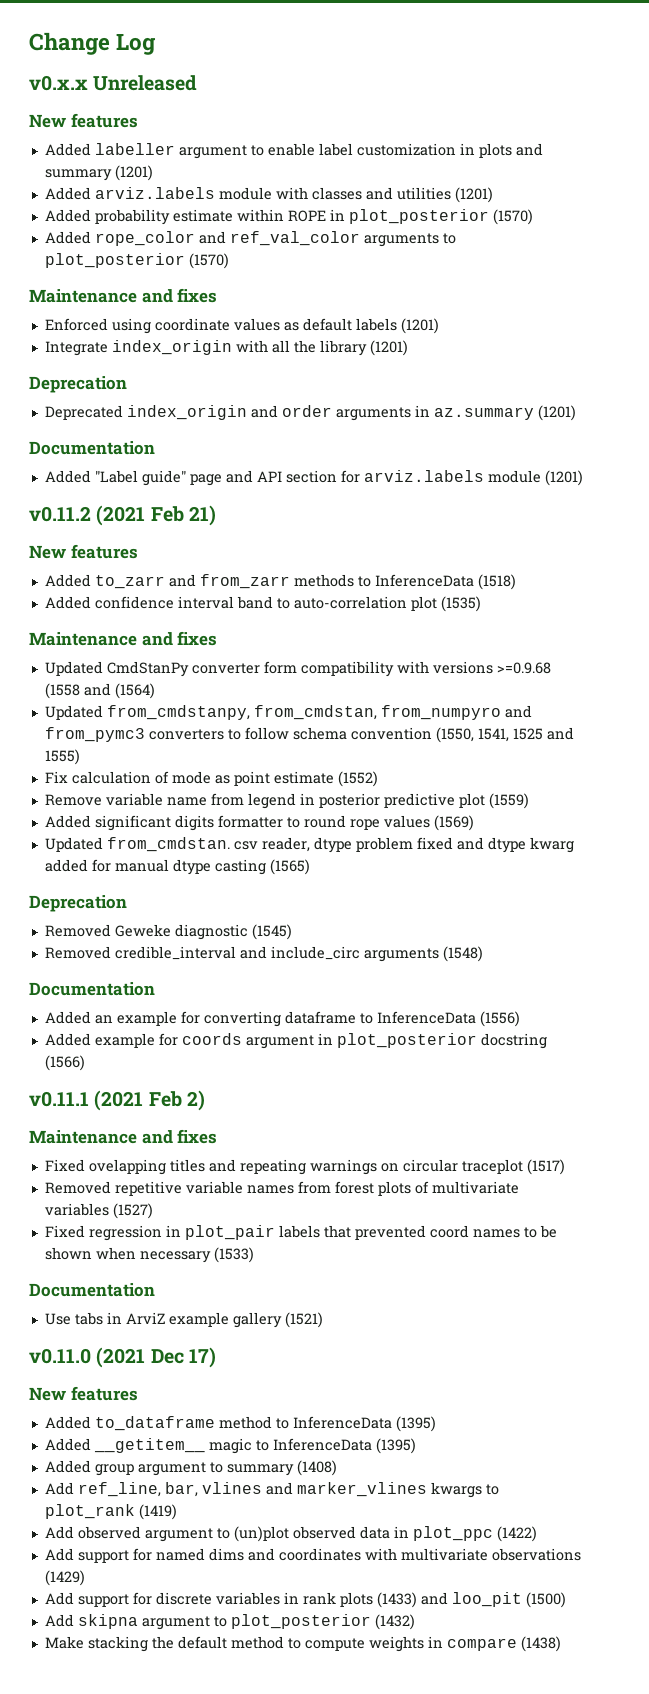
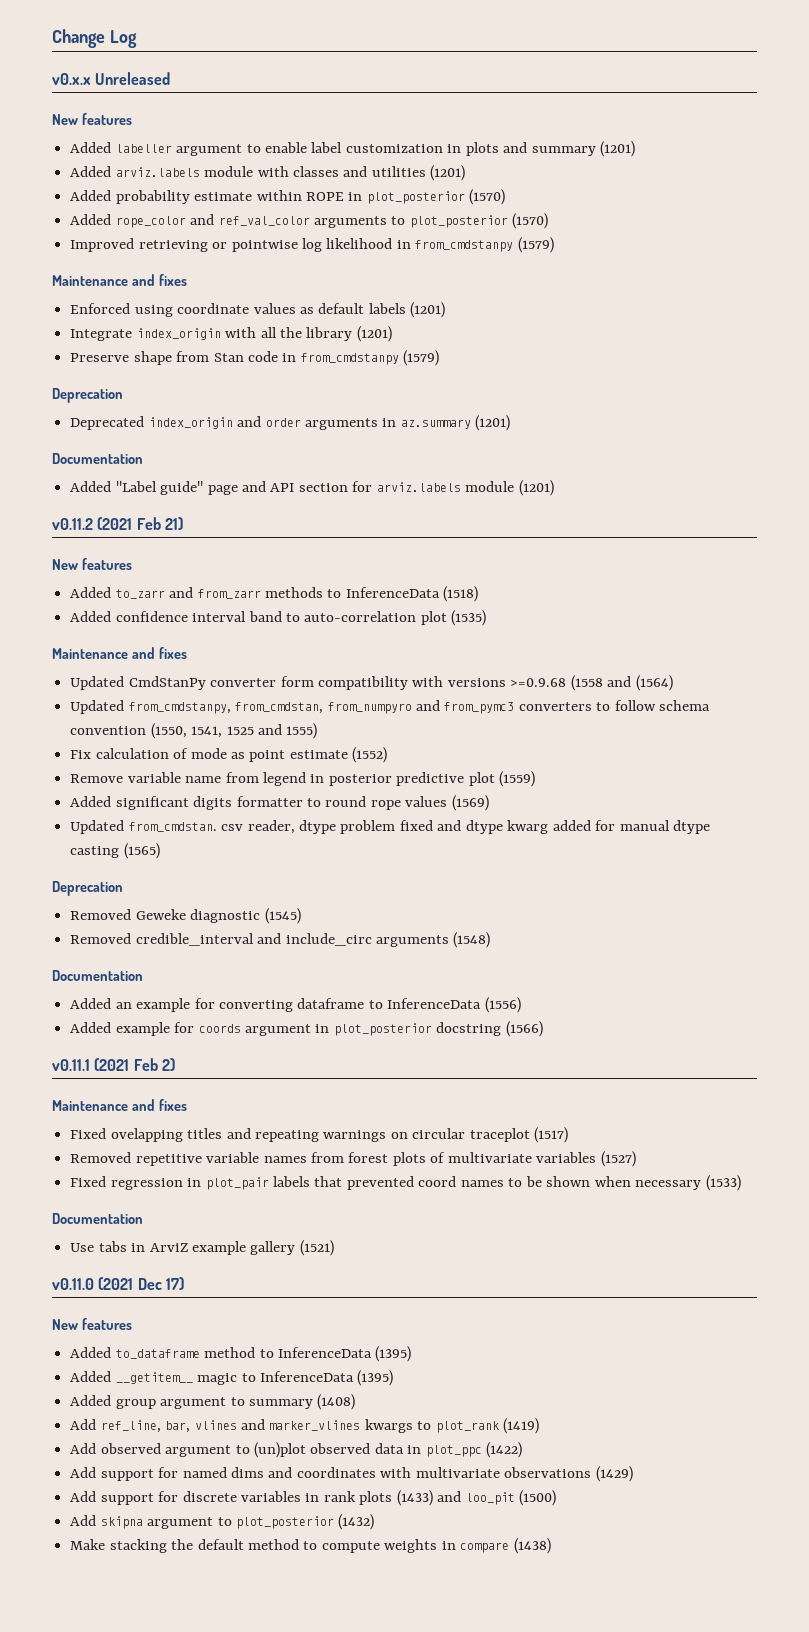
(229, 261) none -> [70,237,554,253] // Improved retrieving or pointwise log likelihood in from_cmdstanpy (1579)
(408, 348) none -> [70,350,440,366] // Preserve shape from Stan code in from_cmdstanpy (1579)

